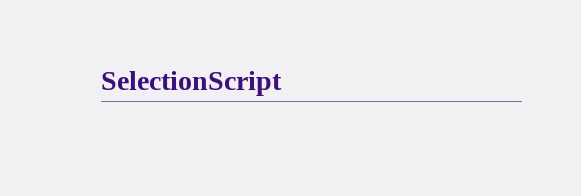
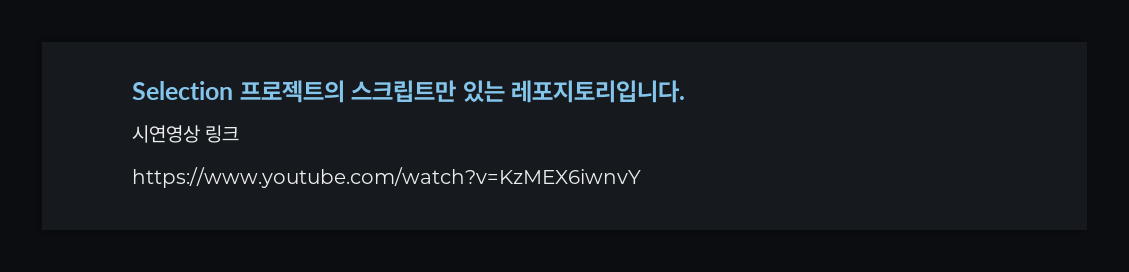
[101,71,282,96] SelectionScript -> [132,80,686,103] [132,125,240,143] [132,167,641,188] Selection 프로젝트의 스크립트만 있는 레포지토리입니다. // 시연영상 링크 // https://www.youtube.com/watch?v=KzMEX6iwnvY

